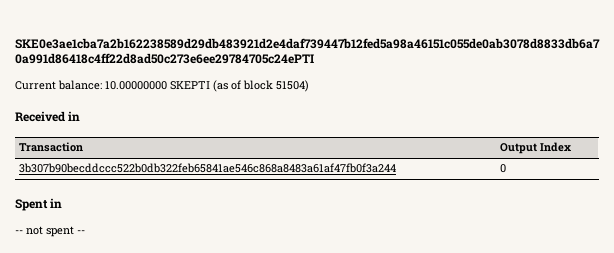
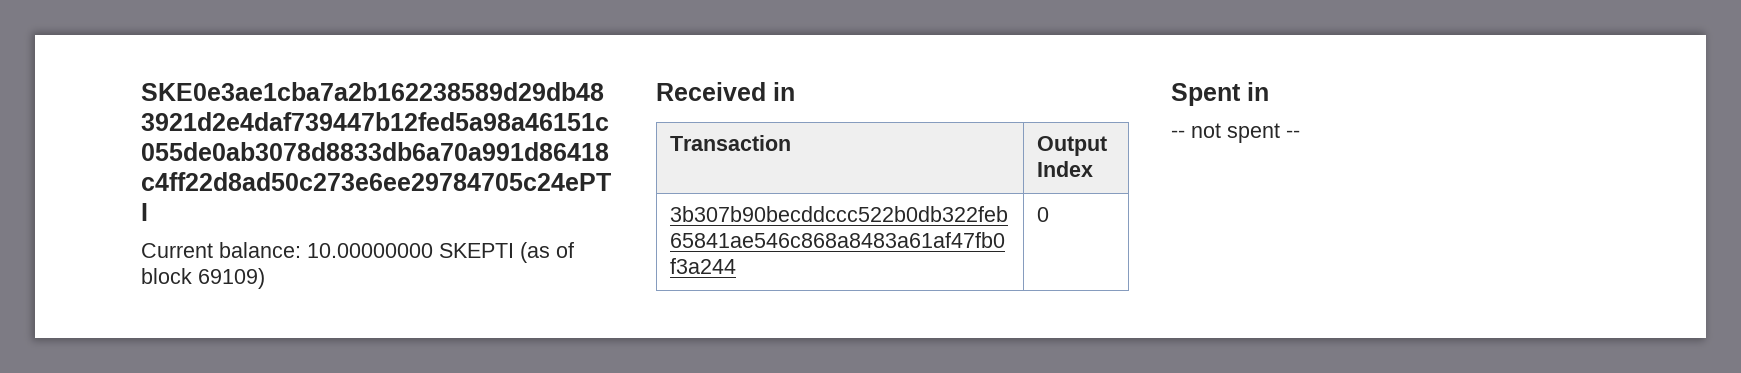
[276,80,309,92] 51504) -> [198,268,265,289] 69109)

